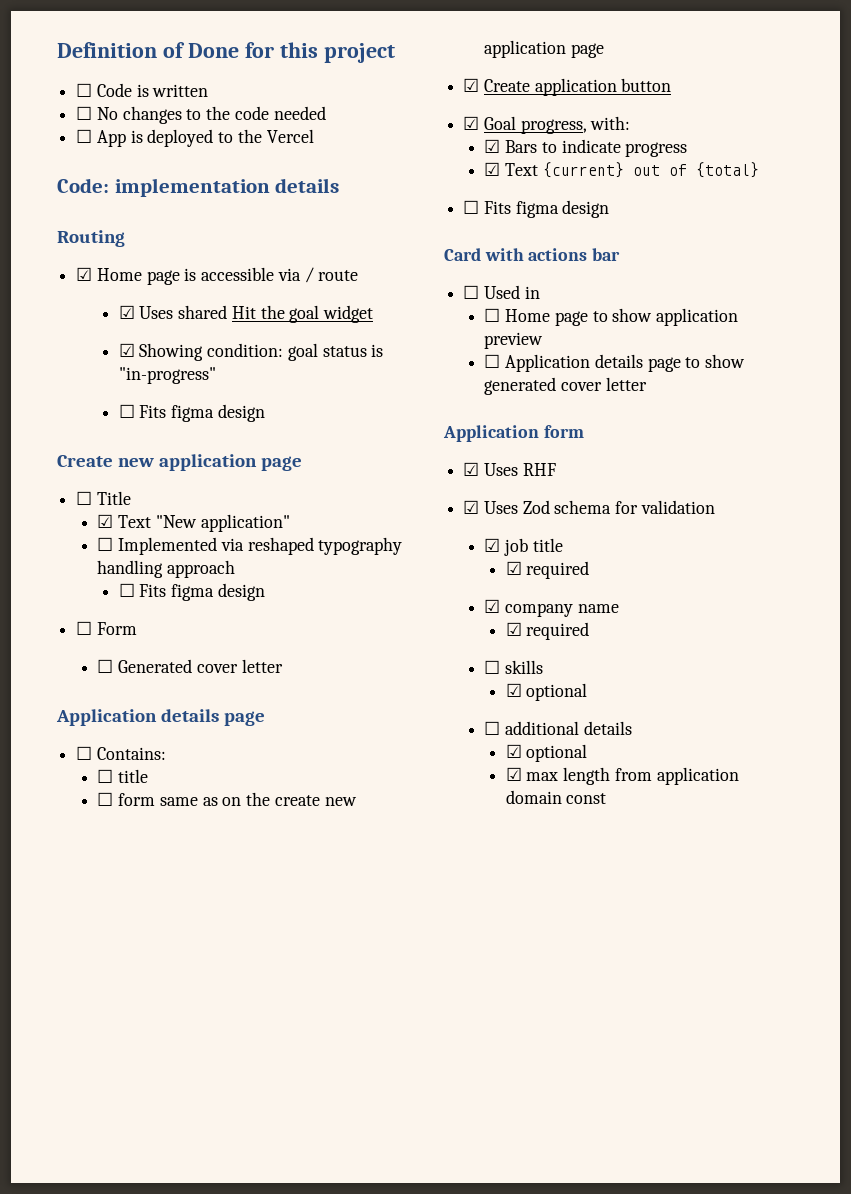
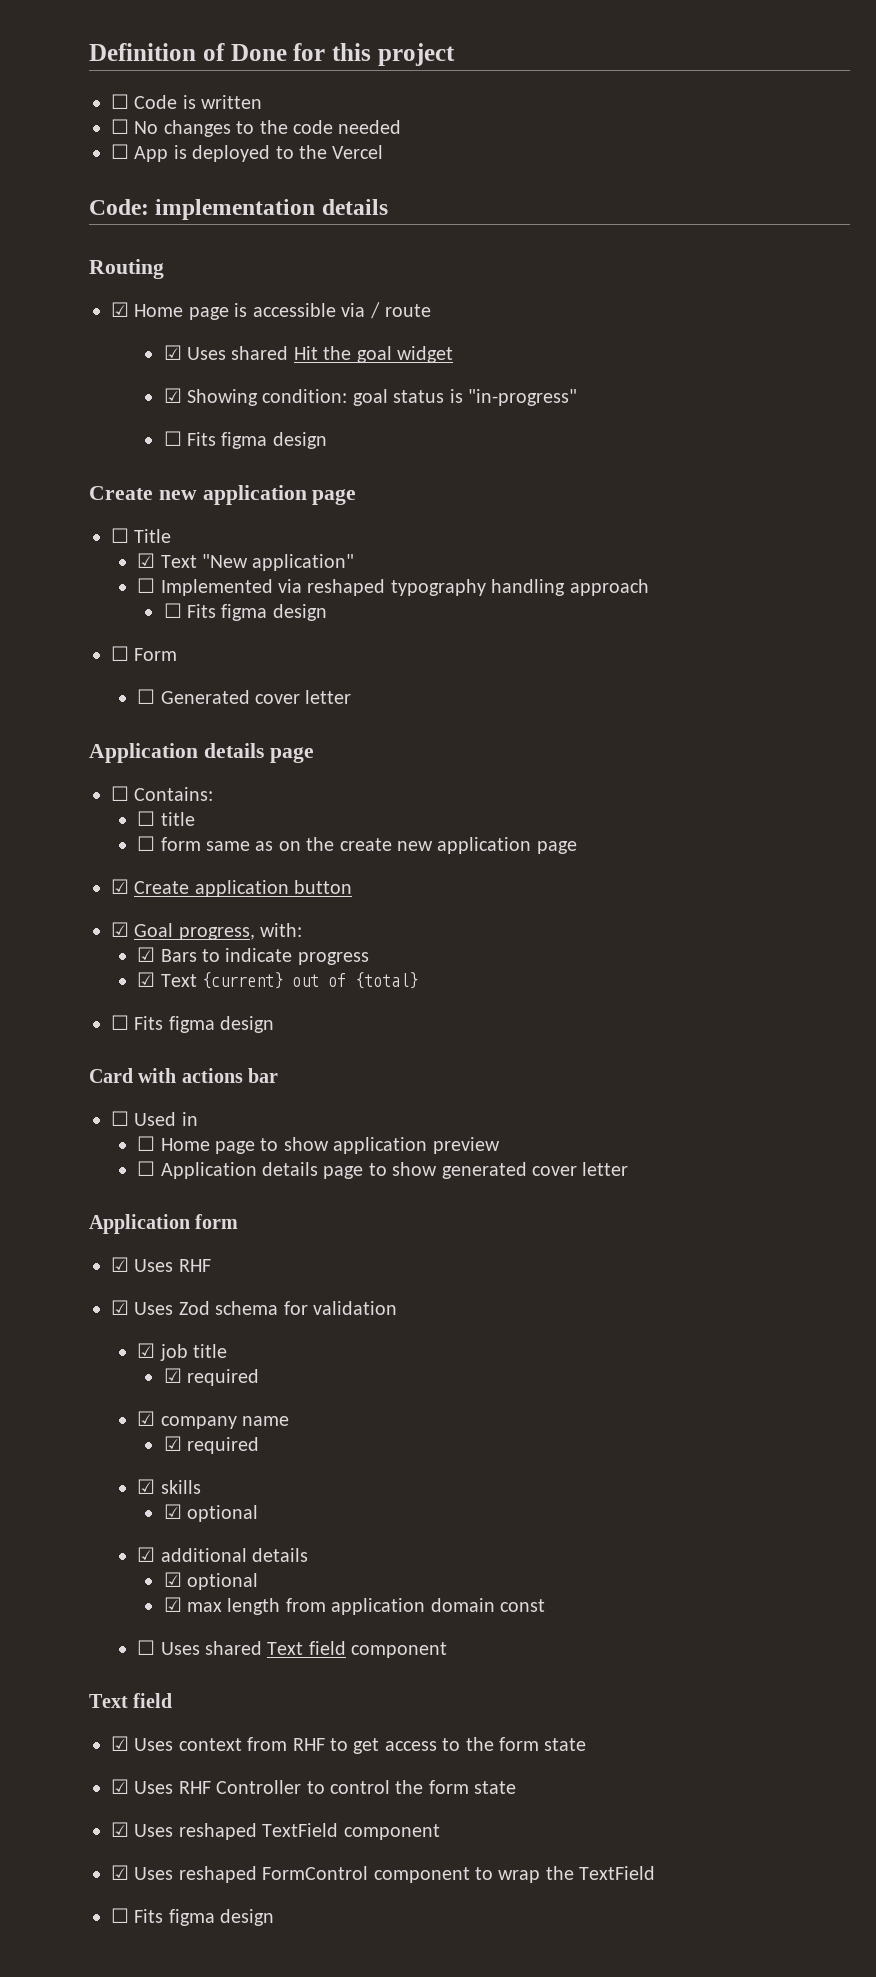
[484,660,501,674] ☐ -> [137,1479,156,1494] ☑
[484,721,501,735] ☐ -> [137,1547,156,1562] ☑
(607, 798) none -> [137,1640,448,1658] [89,1693,173,1708] [111,1736,587,1754] [111,1779,517,1794] [111,1822,440,1840] [111,1865,656,1883] [111,1908,275,1926] // ☐ Uses shared Text field component // Text field // ☑ Uses context from RHF to get access to the form state // ☑ Uses RHF Controller to control the form state // ☑ Uses reshaped TextField component // ☑ Uses reshaped FormControl component to wrap the TextField // ☐ Fits figma design

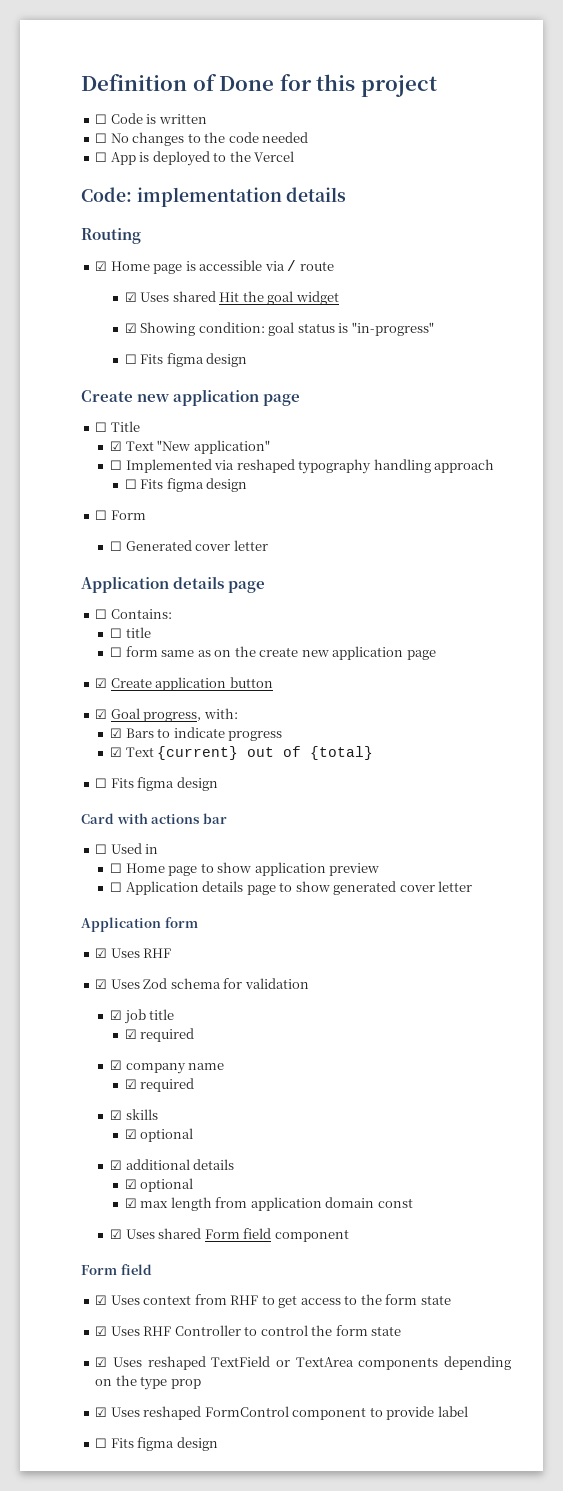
[137,1640,304,1655] ☐ Uses shared Text -> [110,1228,240,1239] ☑ Uses shared Form
[89,1694,128,1708] Text -> [81,1265,117,1275] Form
[343,1824,440,1840] component -> [275,1356,511,1370] [95,1375,201,1390] or TextArea components depending on the type prop
[498,1866,656,1883] wrap the TextField -> [386,1406,468,1420] provide label

